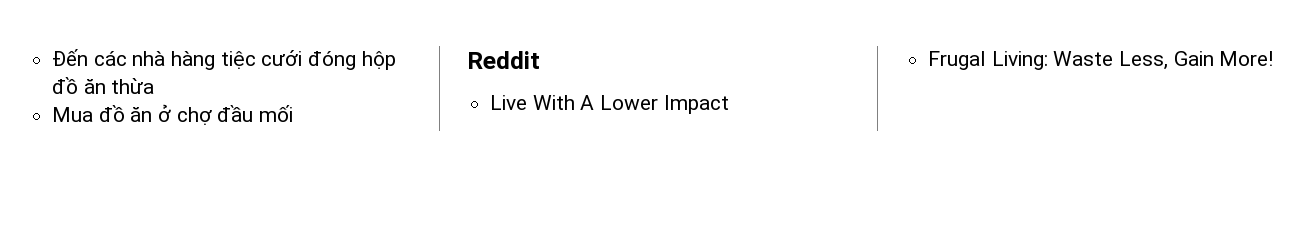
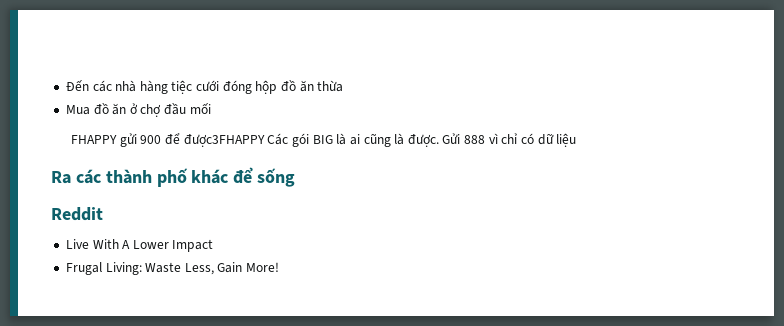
(294, 113) none -> [71,133,577,147] [51,167,296,187] // FHAPPY gửi 900 để được3FHAPPY Các gói BIG là ai cũng là được. Gửi 888 vì chỉ có dữ liệu // Ra các thành phố khác để sống

